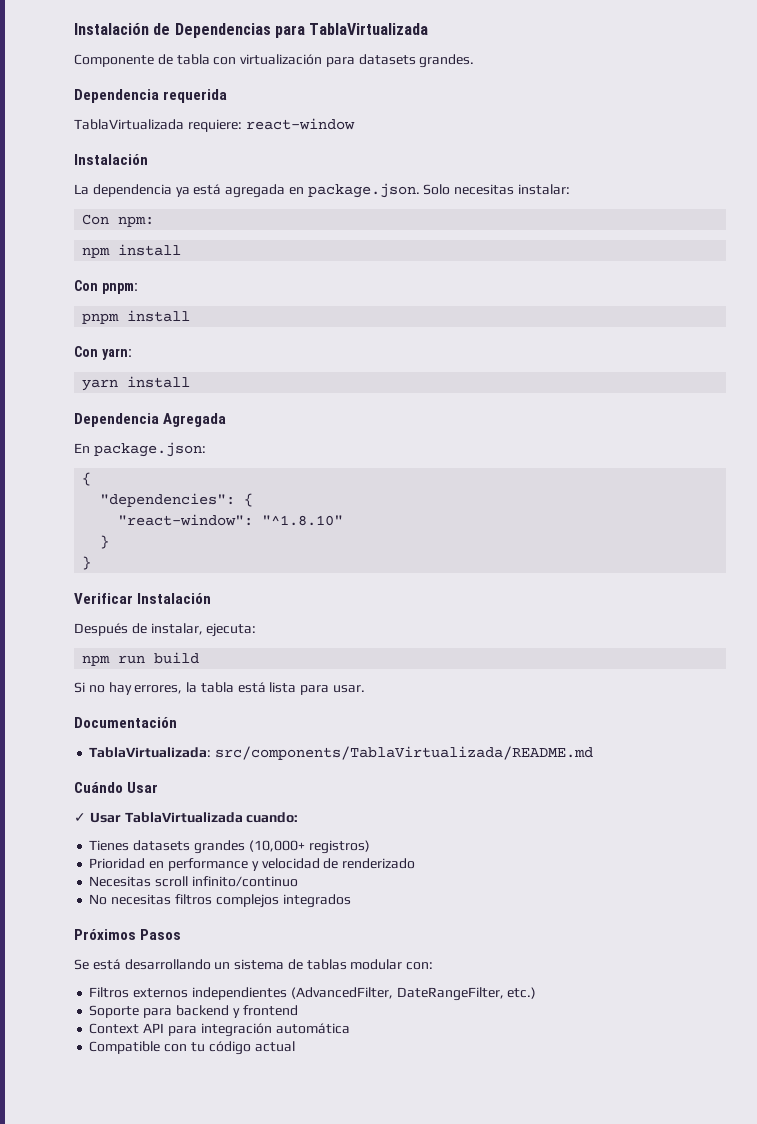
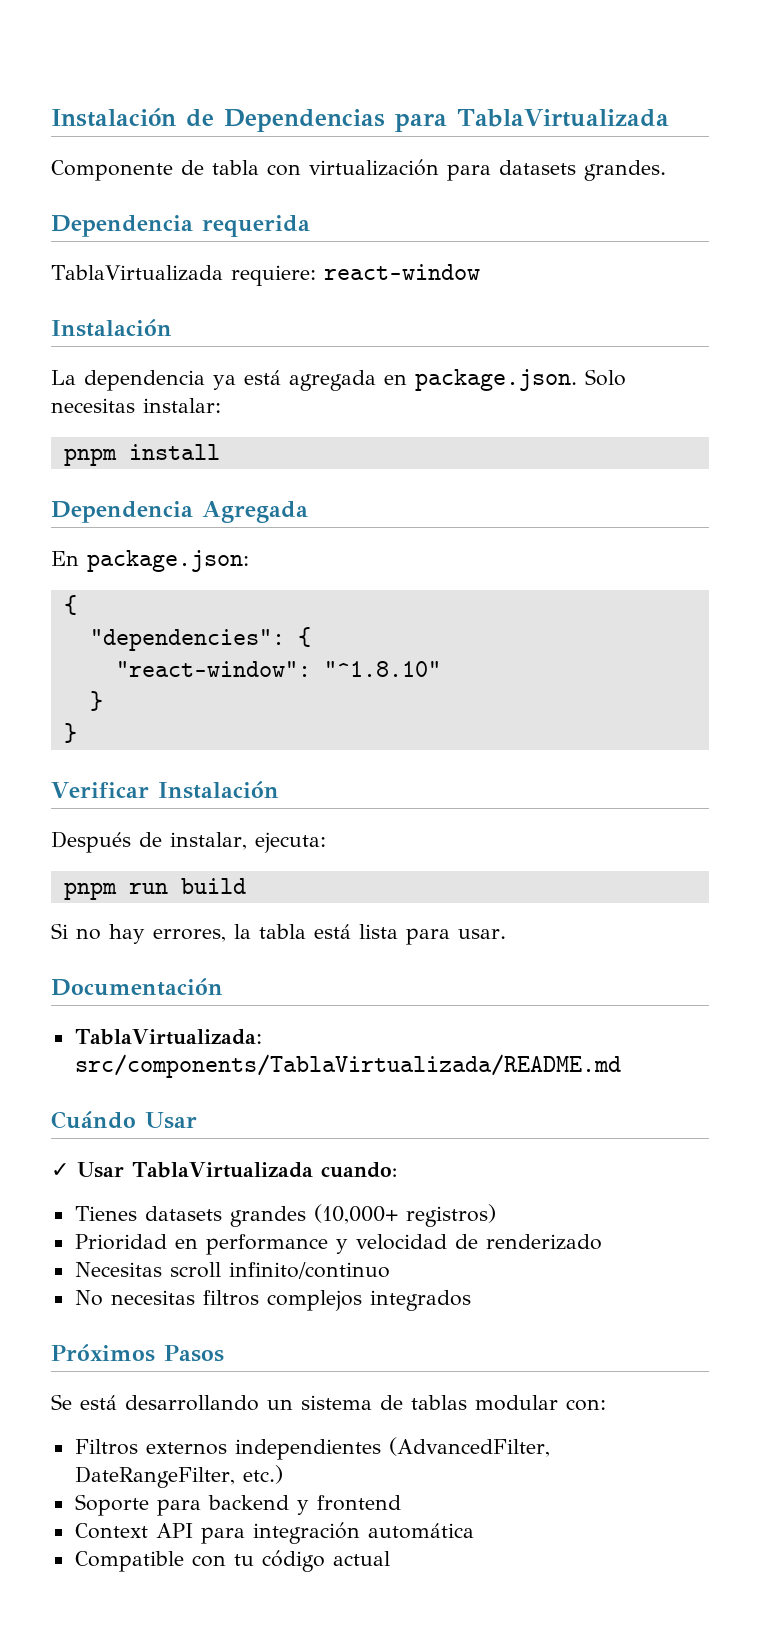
[82,214,155,227] [82,244,182,258] [74,280,138,294] [82,310,191,324] [74,346,132,360] [82,379,119,391] Con npm: // npm install // Con pnpm: // pnpm install // Con yarn: // yarn -> [63,448,117,466] pnpm
[82,655,111,666] npm -> [63,882,117,900] pnpm

